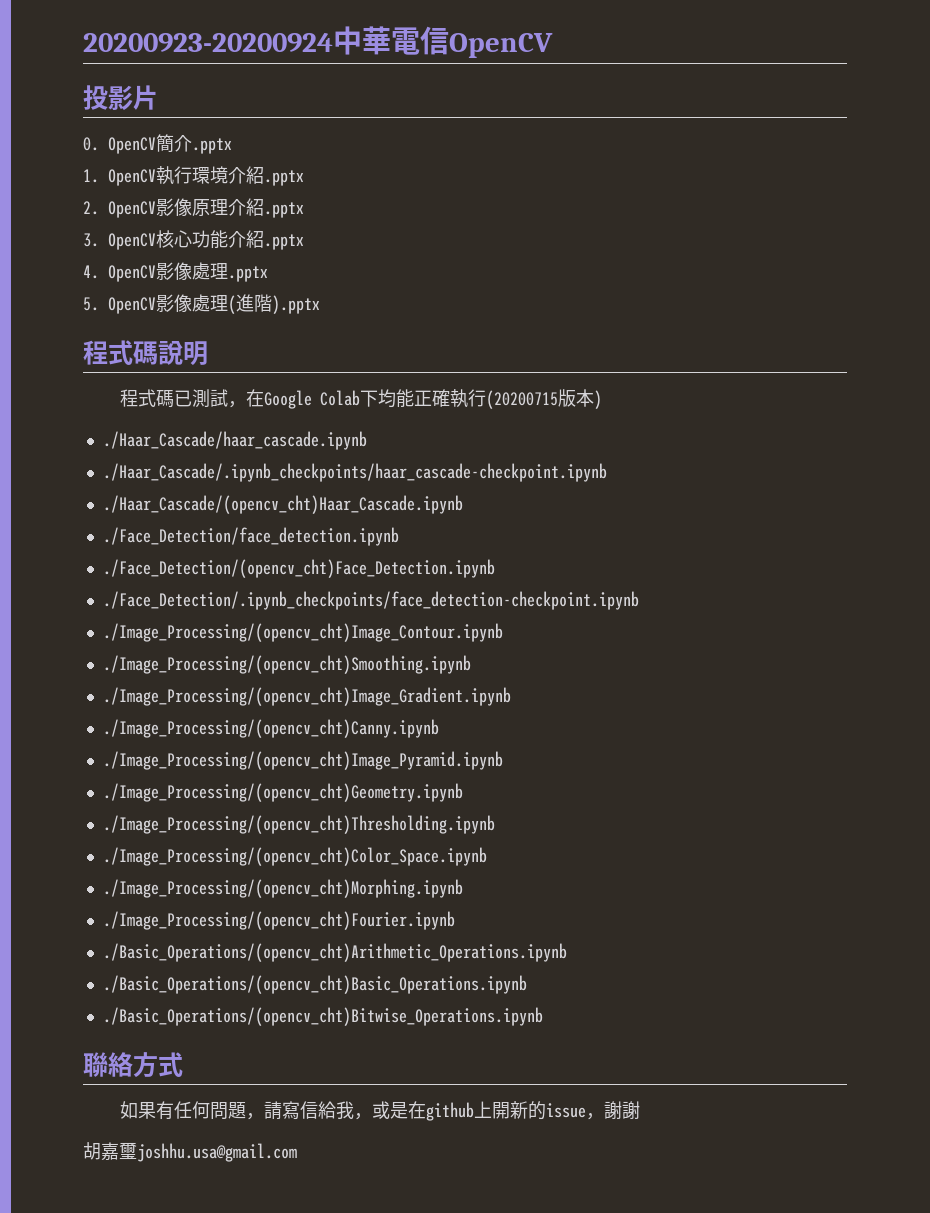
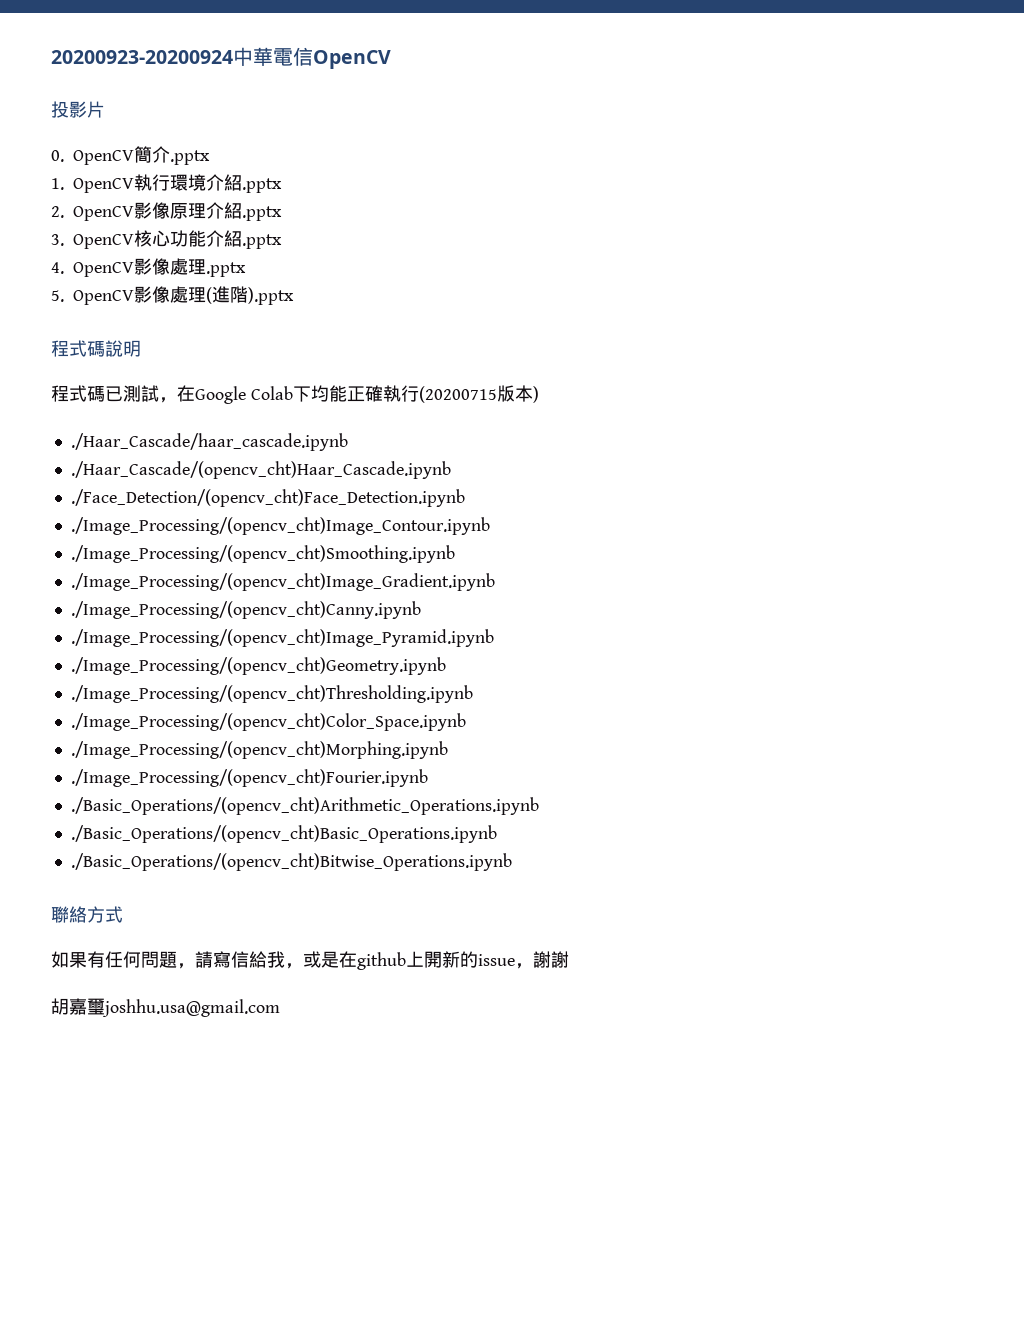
[102,463,607,482] // ./Haar_Cascade/.ipynb_checkpoints/haar_cascade-checkpoint.ipynb -> (348, 442) none
[102,527,399,546] // ./Face_Detection/face_detection.ipynb -> (451, 470) none
[102,591,639,610] // ./Face_Detection/.ipynb_checkpoints/face_detection-checkpoint.ipynb -> (465, 498) none

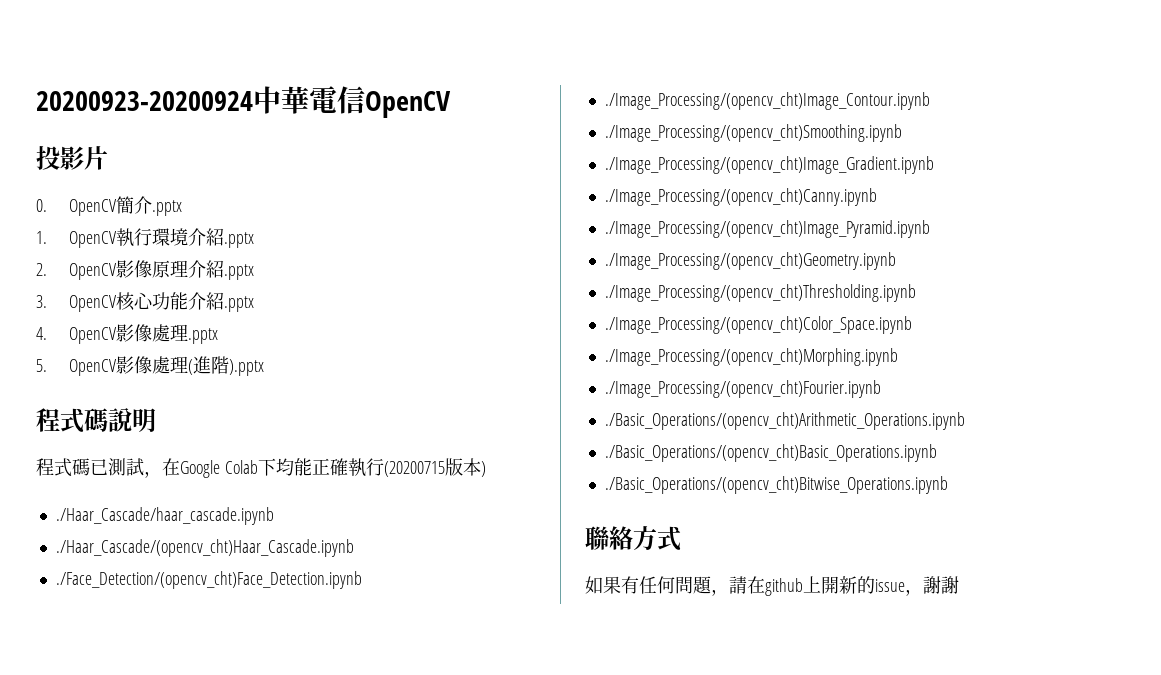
[213,951,339,969] 寫信給我，或是 -> (747, 585) none
[51,998,280,1017] // 胡嘉璽joshhu.usa@gmail.com -> (959, 585) none

